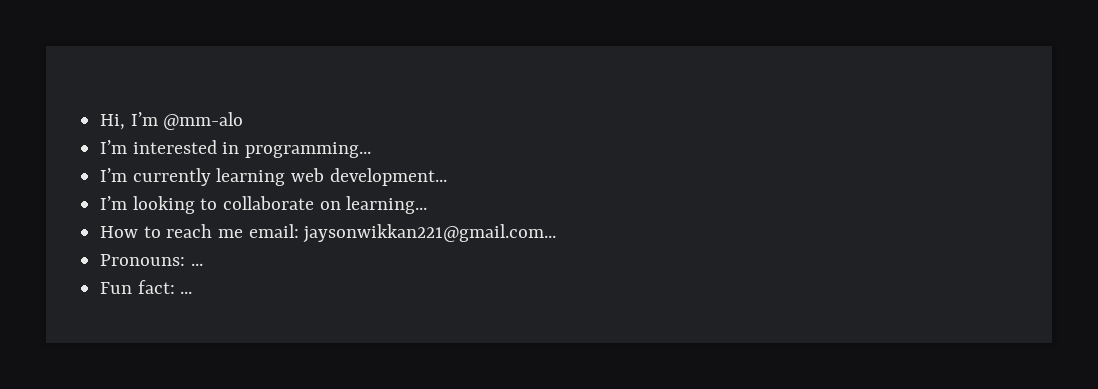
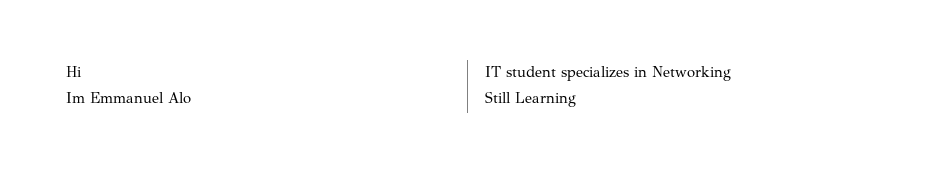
[100,112,244,130] [100,140,372,158] [100,168,447,186] [100,196,428,214] [100,224,557,243] [100,254,203,266] [100,280,193,294] Hi, I’m @mm-alo // I’m interested in programming... // I’m currently learning web development... // I’m looking to collaborate on learning... // How to reach me email: jaysonwikkan221@gmail.com... // Pronouns: ... // Fun fact: ... -> [66,66,82,77] [66,92,191,104] [485,66,731,81] [485,91,576,107] Hi // Im Emmanuel Alo // IT student specializes in Networking // Still Learning

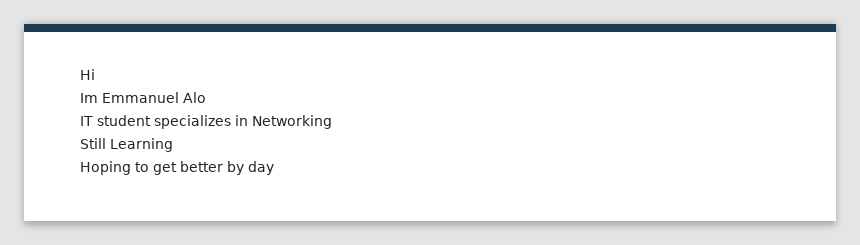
(576, 99) none -> [80,161,274,175] // Hoping to get better by day

